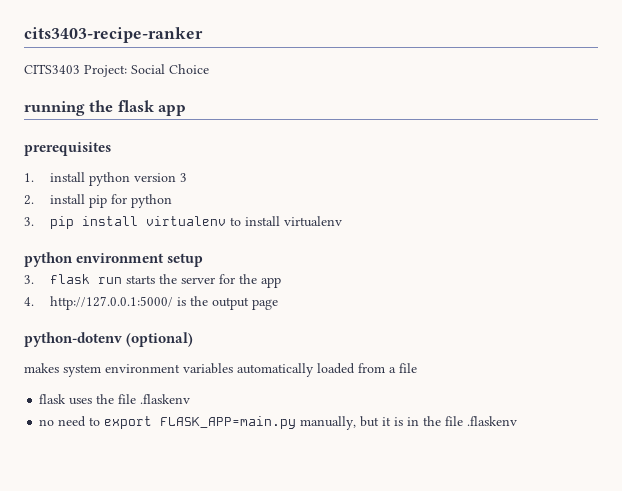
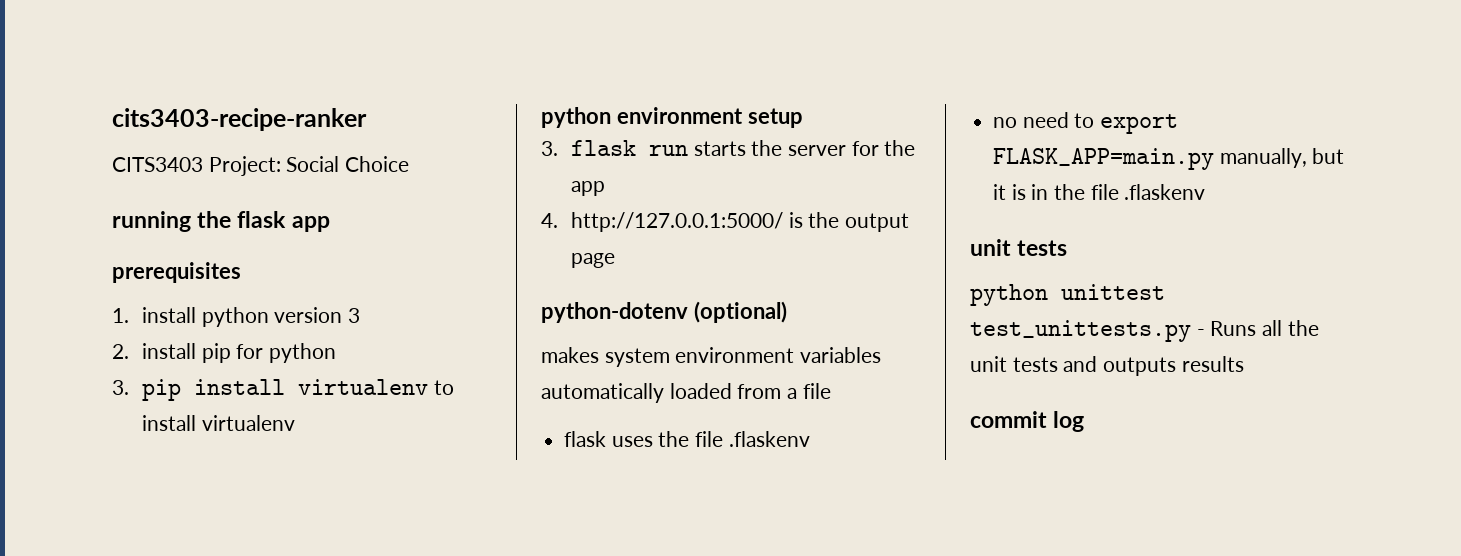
(518, 421) none -> [970,239,1068,256] [970,284,1165,306] [970,320,1319,342] [970,356,1244,376] [970,411,1085,432] // unit tests // python unittest test_unittests.py - Runs all the unit tests and outputs results // commit log

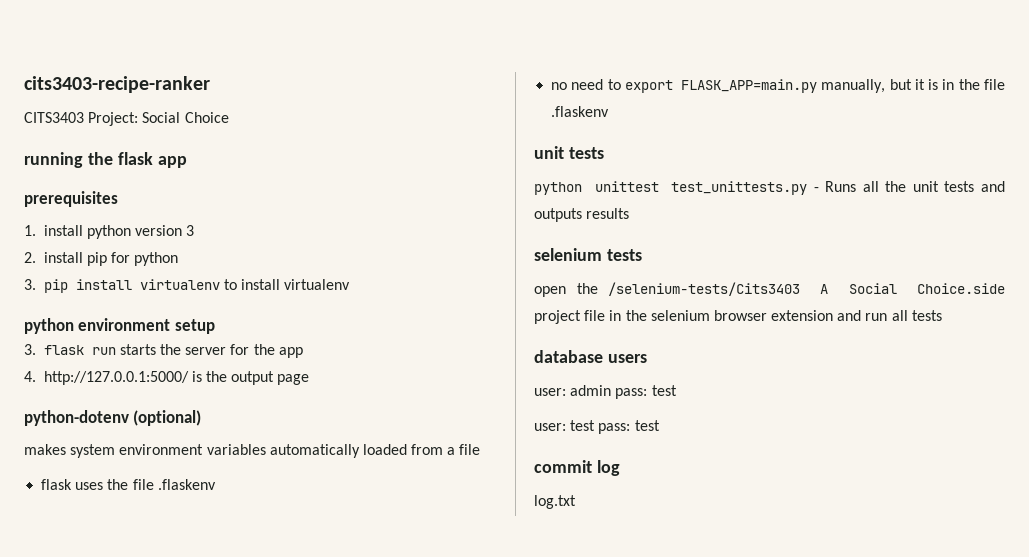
(1244, 364) none -> [534,248,642,261] [534,282,1005,297] [534,310,942,324] [534,350,647,363] [534,385,677,399] [534,420,660,434] // selenium tests // open the /selenium-tests/Cits3403 A Social Choice.side project file in the selenium browser extension and run all tests // database users // user: admin pass: test // user: test pass: test
(1085, 421) none -> [534,495,576,509] // log.txt

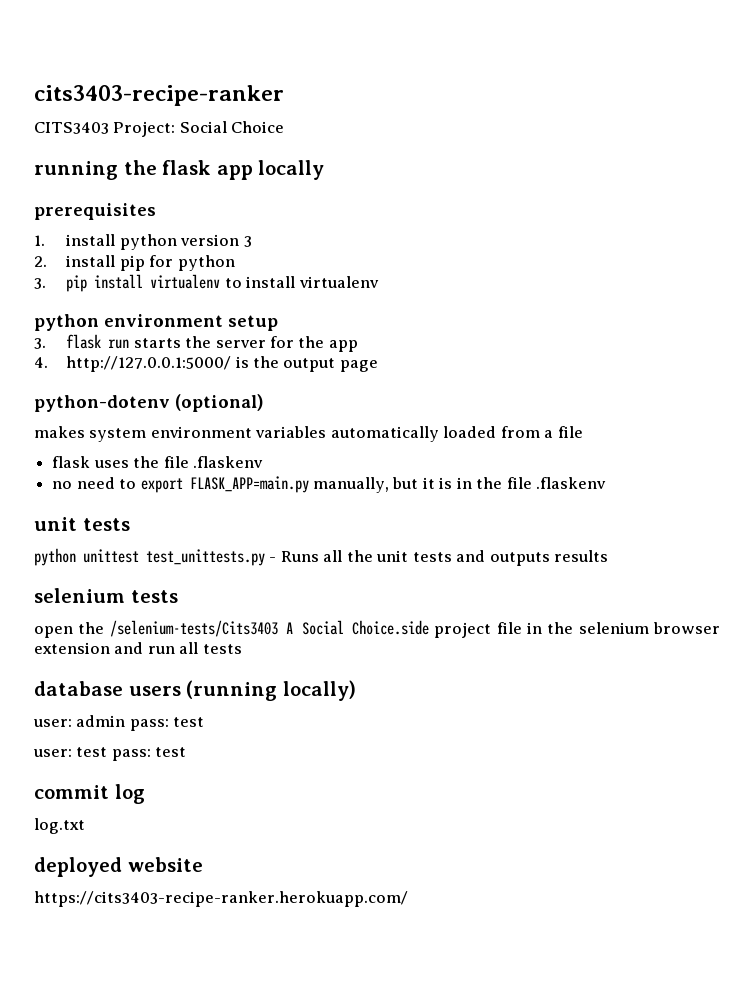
(187, 162) none -> [258,160,325,180] locally
(647, 358) none -> [186,680,356,701] (running locally)
(576, 502) none -> [34,857,203,877] [34,891,408,907] // deployed website // https://cits3403-recipe-ranker.herokuapp.com/

